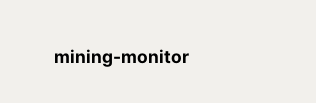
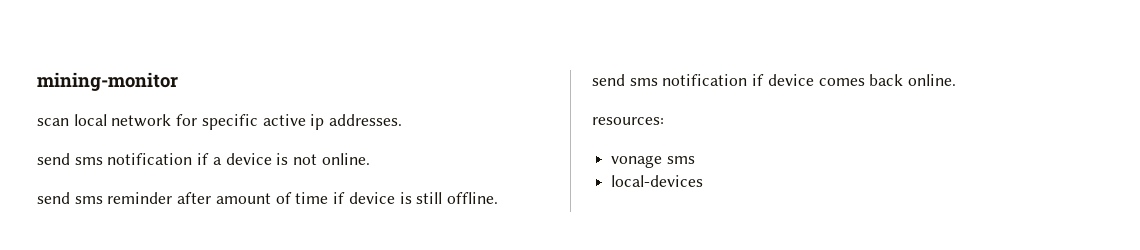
(189, 58) none -> [37,114,403,130] [37,153,370,165] [37,192,498,204] [592,74,957,86] [592,117,664,125] [611,155,695,168] [611,175,704,187] // scan local network for specific active ip addresses. // send sms notification if a device is not online. // send sms reminder after amount of time if device is still offline. // send sms notification if device comes back online. // resources: // vonage sms // local-devices

